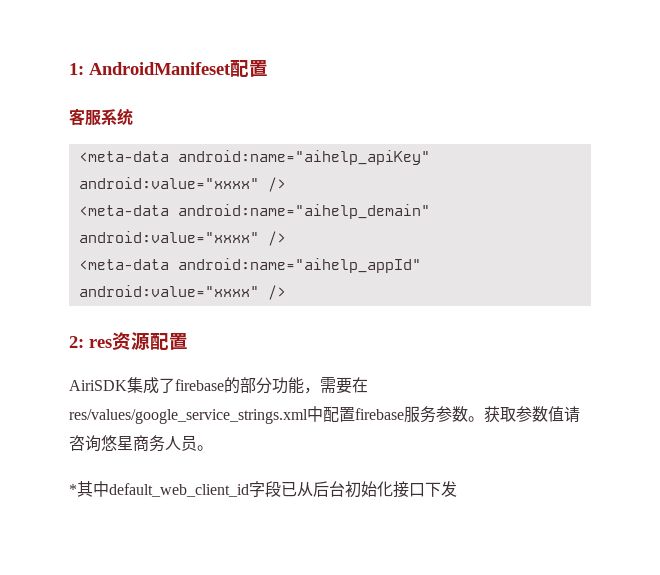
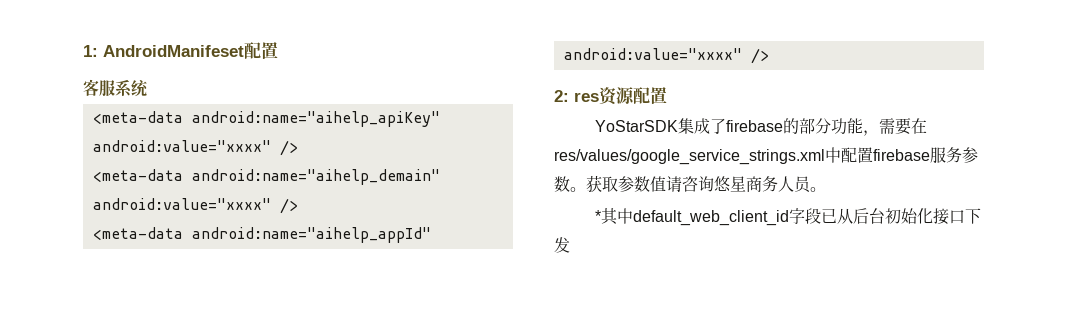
[69,380,127,391] AiriSDK -> [595,120,679,132] YoStarSDK

